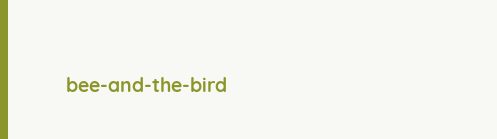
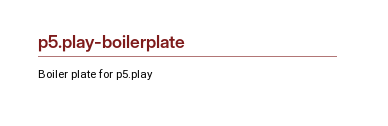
[66,77,227,92] bee-and-the-bird -> [38,35,185,52] [38,69,154,80] p5.play-boilerplate // Boiler plate for p5.play

